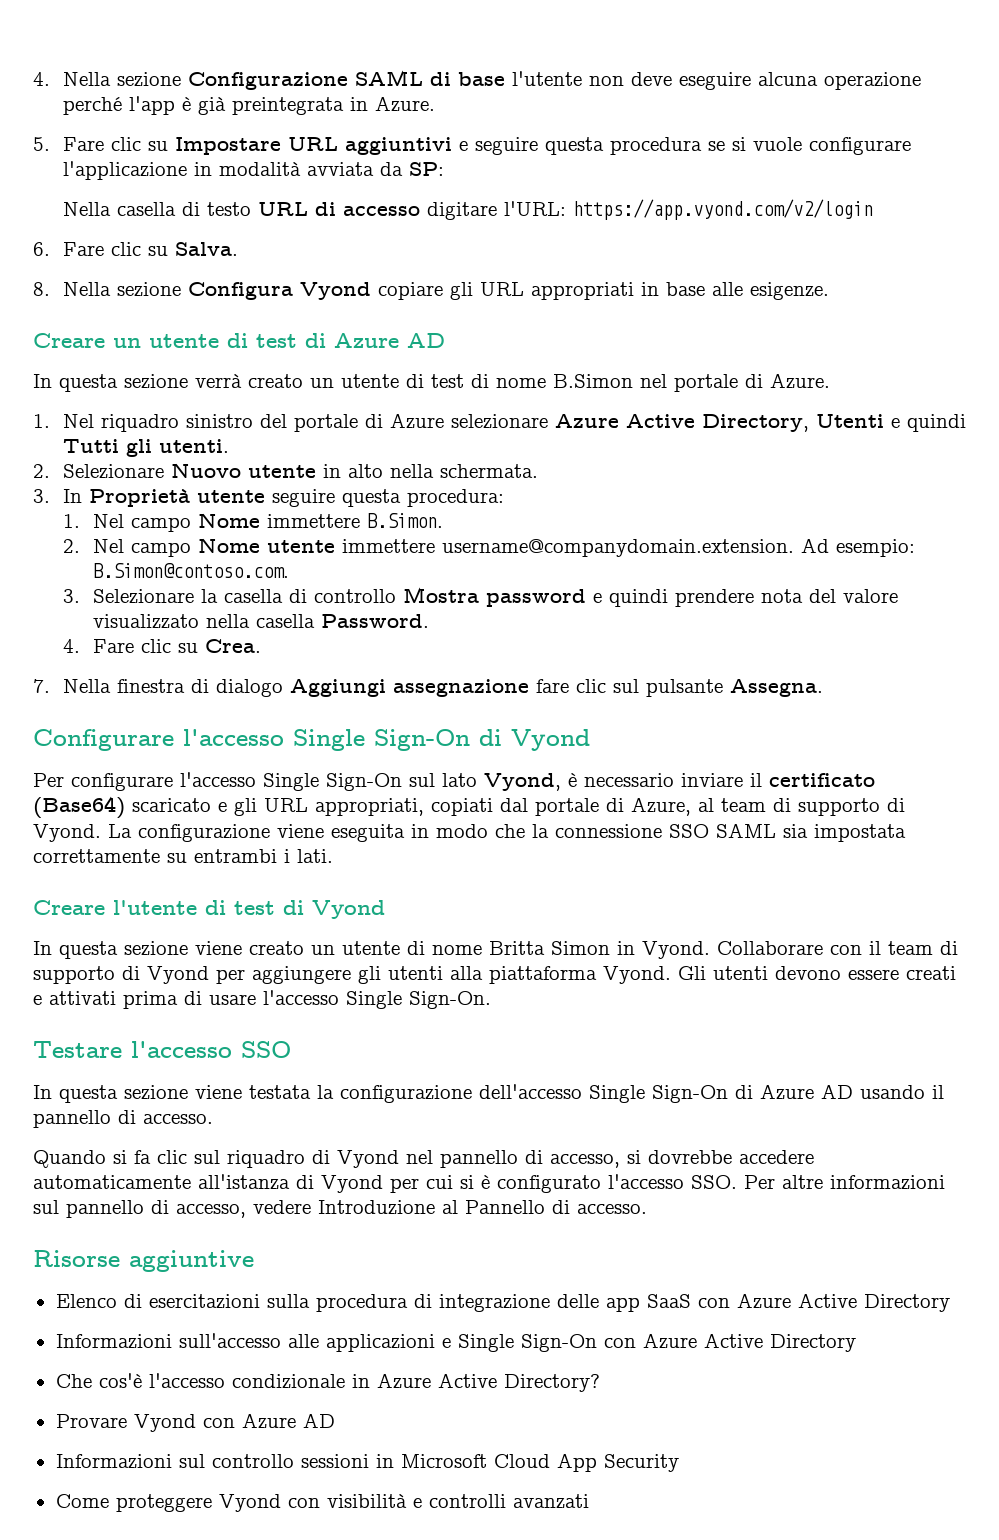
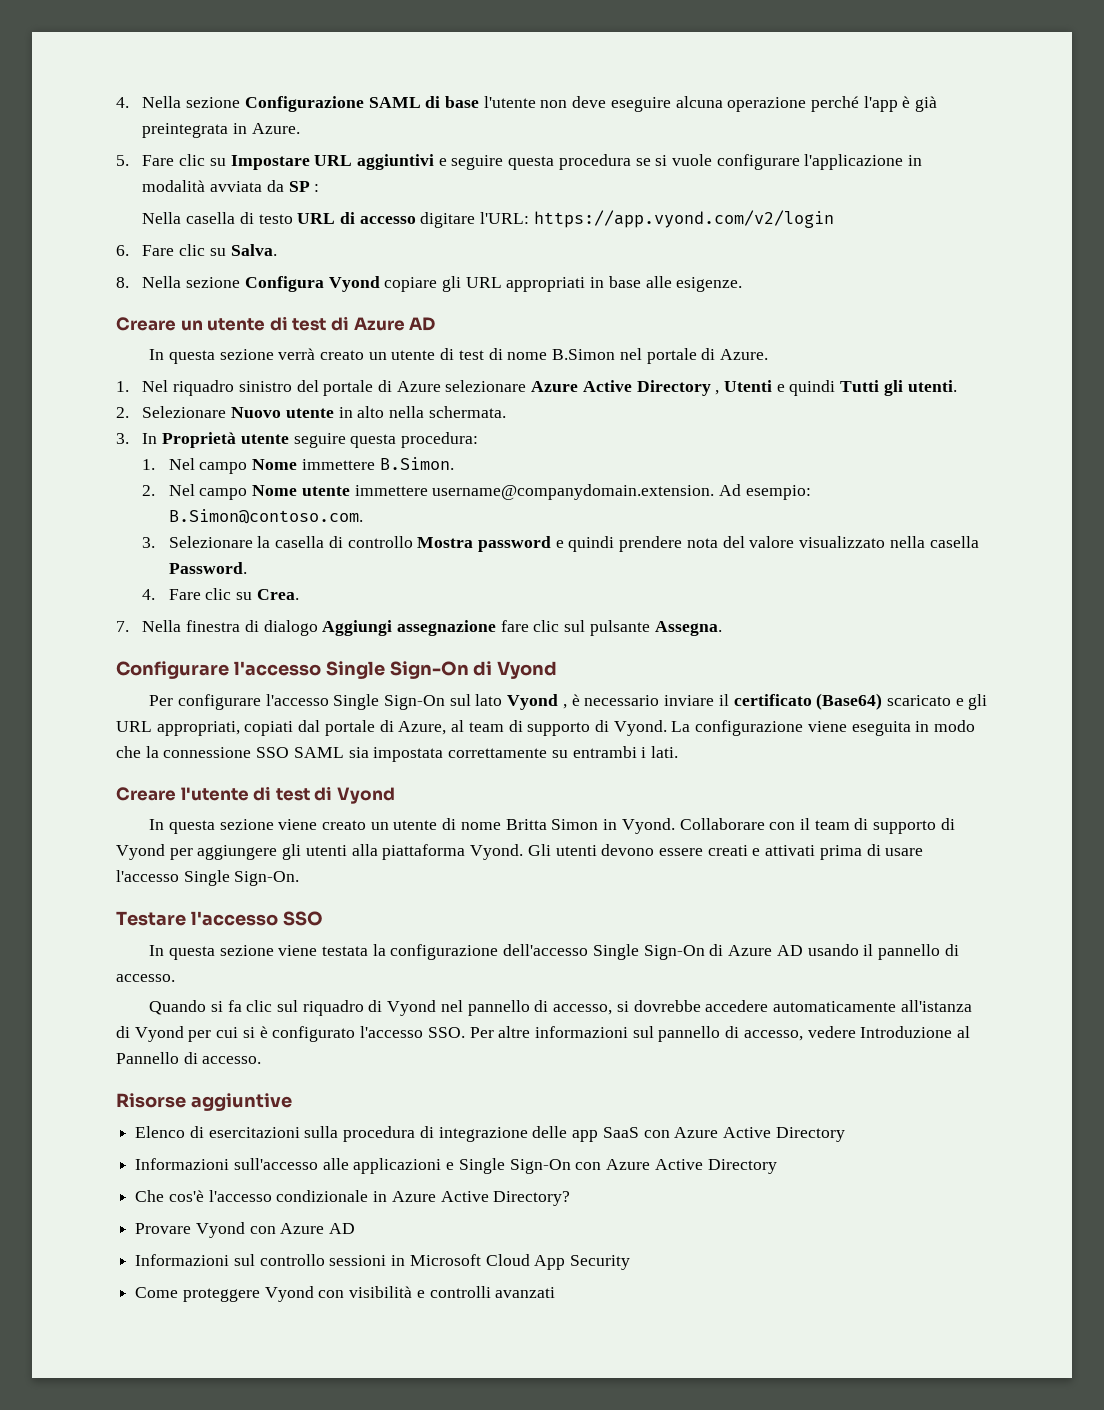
[408,162,444,176] SP: -> [288,181,320,192] SP :
[701,414,809,432] Directory, -> [636,380,720,396] Directory ,
[484,773,561,791] Vyond, -> [507,694,567,710] Vyond ,

